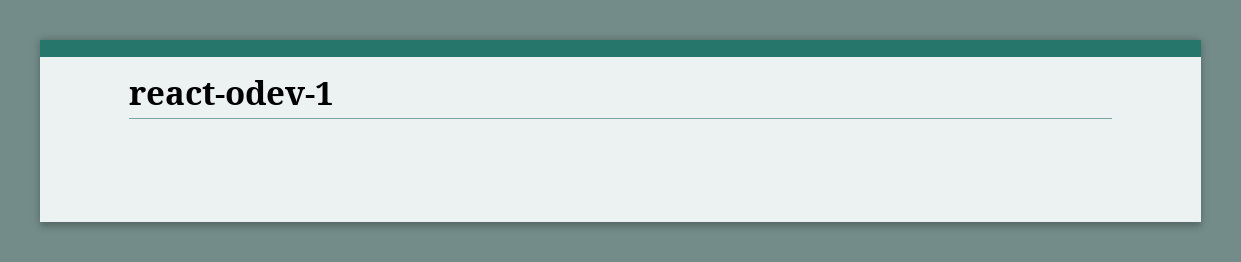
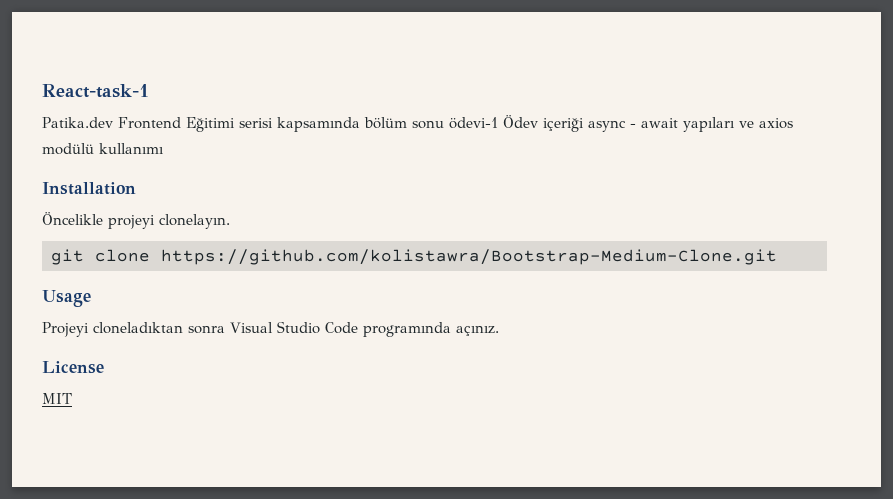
[129,80,333,105] react-odev-1 -> [42,84,149,98] [42,115,793,132] [42,143,164,155] [42,182,136,195] [42,212,230,229] [51,249,777,265] [42,290,91,307] [42,321,499,337] [42,361,104,374] [42,393,72,404] React-task-1 // Patika.dev Frontend Eğitimi serisi kapsamında bölüm sonu ödevi-1 Ödev içeriği async - await yapıları ve axios modülü kullanımı // Installation // Öncelikle projeyi clonelayın. // git clone https://github.com/kolistawra/Bootstrap-Medium-Clone.git // Usage // Projeyi cloneladıktan sonra Visual Studio Code programında açınız. // License // MIT

